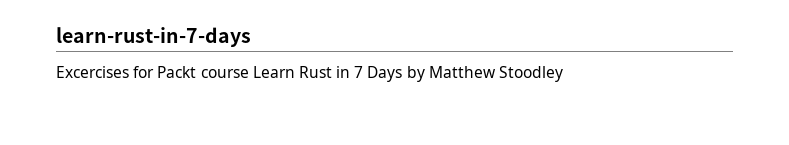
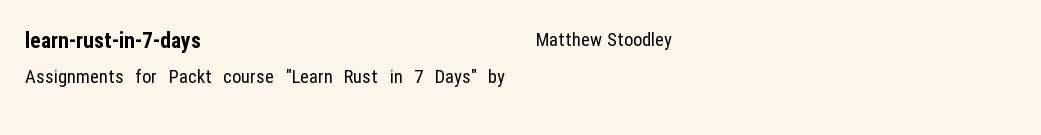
[56,66,129,78] Excercises -> [25,70,124,87] Assignments
[252,66,295,78] Learn -> [285,69,333,83] "Learn
[367,66,403,82] Days -> [434,69,477,87] Days"

